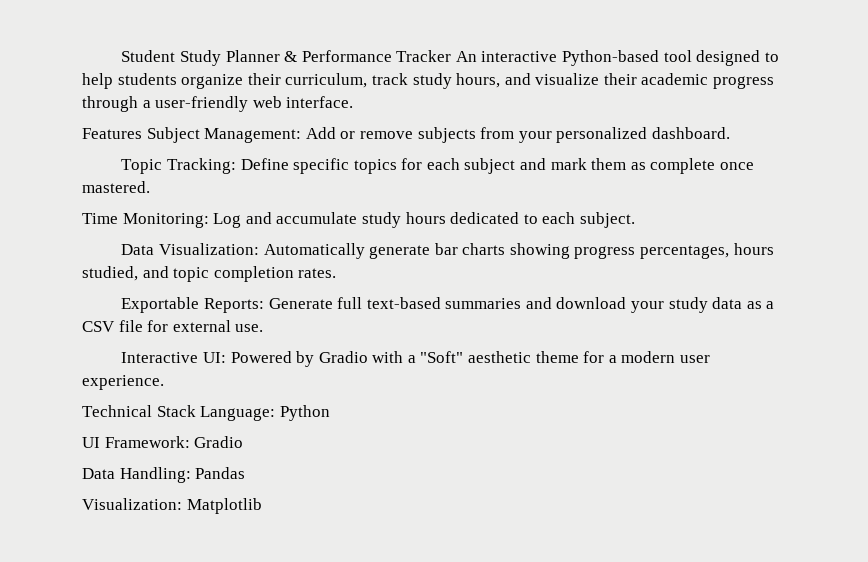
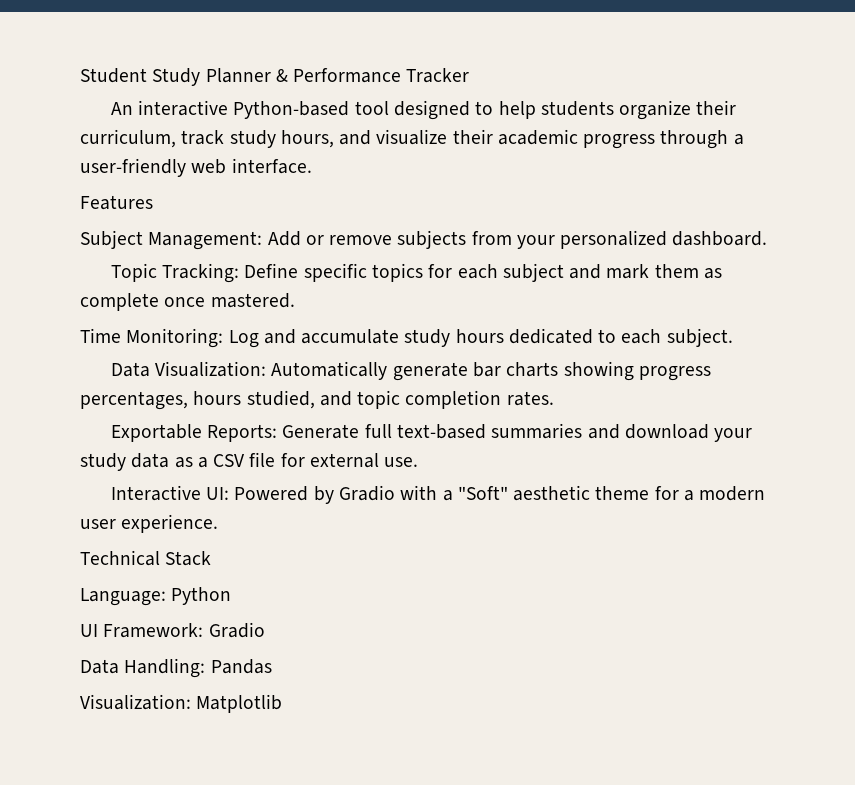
(452, 56) none -> (470, 75) //
(142, 133) none -> (153, 202) //
(196, 411) none -> (212, 558) //

